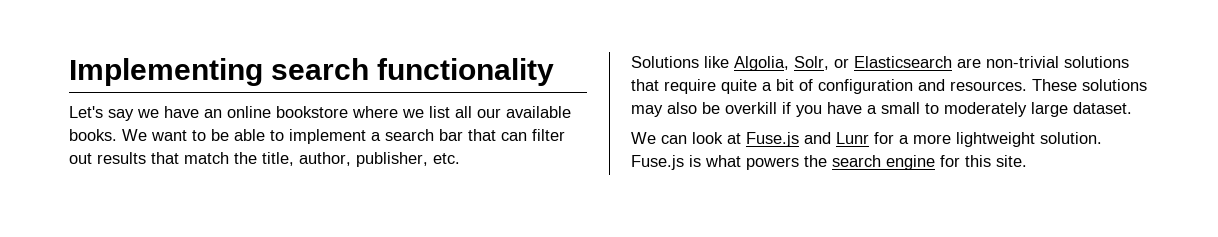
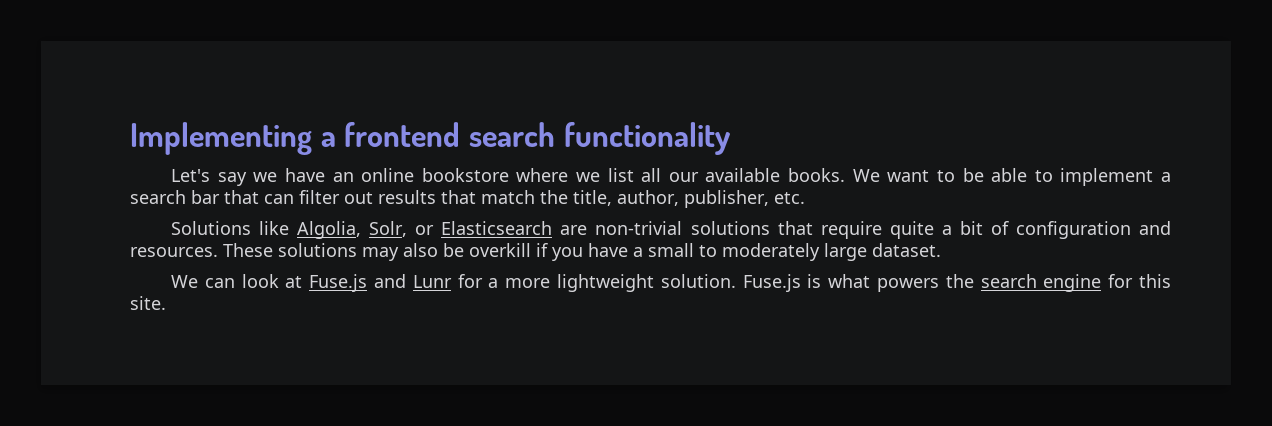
(263, 72) none -> [320,122,461,147] a frontend

